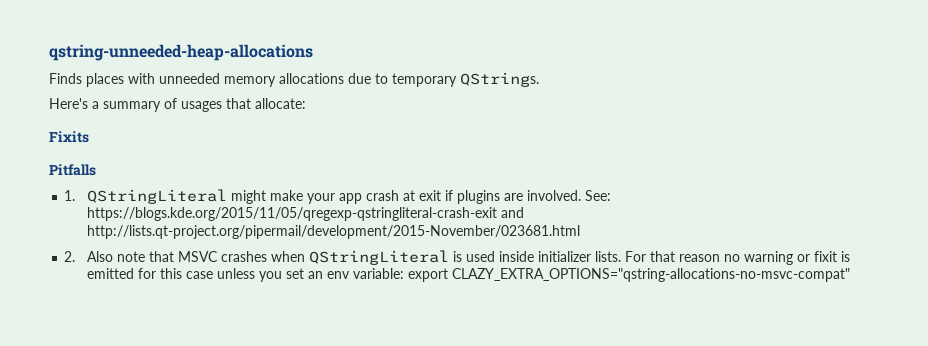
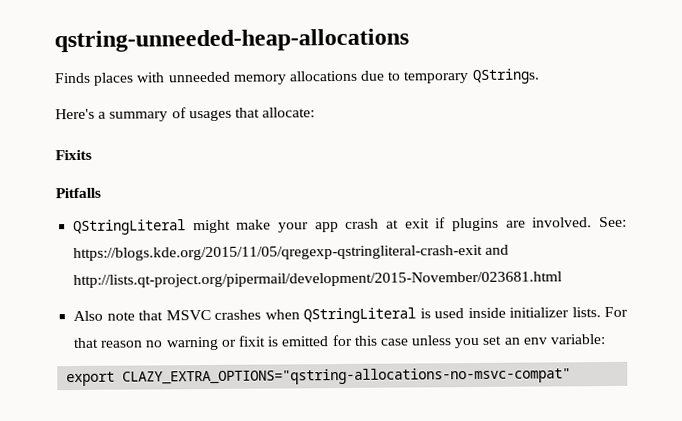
[64,190,76,201] 1. -> (101, 193) none
[64,251,76,262] 2. -> (563, 280) none
(405, 273) none -> (607, 339) //

